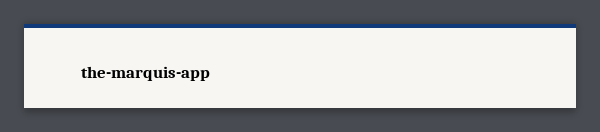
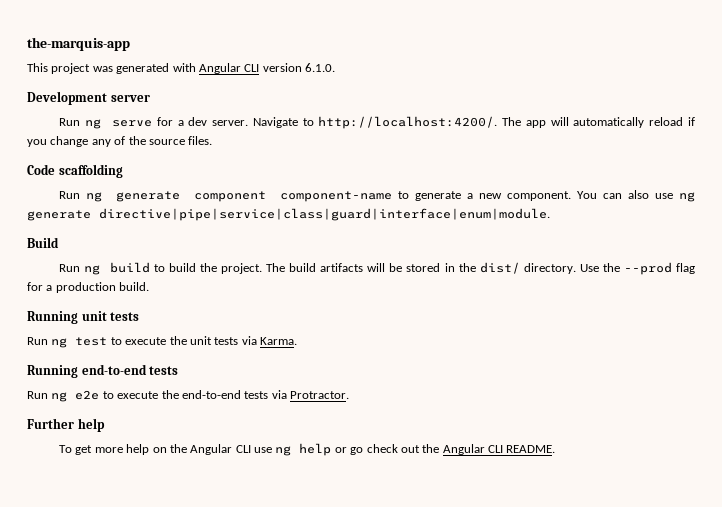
(210, 73) none -> [27,63,335,74] [27,91,150,105] [59,116,696,129] [27,136,213,147] [27,164,123,178] [59,190,695,202] [27,208,550,221] [27,237,59,248] [59,262,695,275] [27,282,150,293] [27,311,140,324] [27,336,297,348] [27,364,179,378] [27,390,349,402] [27,418,105,432] [59,443,556,456] // This project was generated with Angular CLI version 6.1.0. // Development server // Run ng serve for a dev server. Navigate to http://localhost:4200/. The app will automatically reload if you change any of the source files. // Code scaffolding // Run ng generate component component-name to generate a new component. You can also use ng generate directive|pipe|service|class|guard|interface|enum|module. // Build // Run ng build to build the project. The build artifacts will be stored in the dist/ directory. Use the --prod flag for a production build. // Running unit tests // Run ng test to execute the unit tests via Karma. // Running end-to-end tests // Run ng e2e to execute the end-to-end tests via Protractor. // Further help // To get more help on the Angular CLI use ng help or go check out the Angular CLI README.

